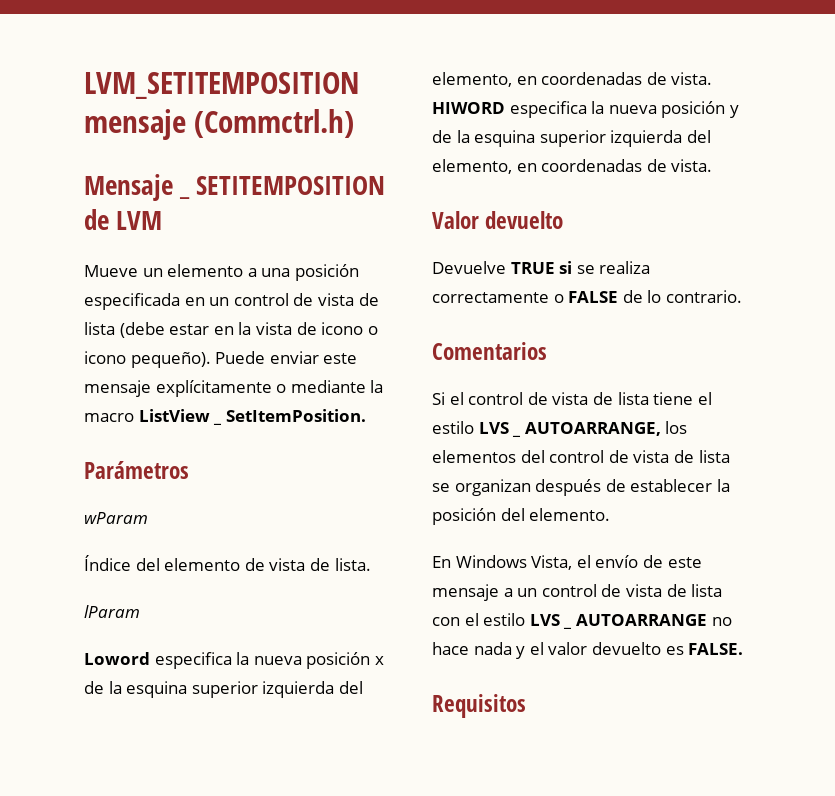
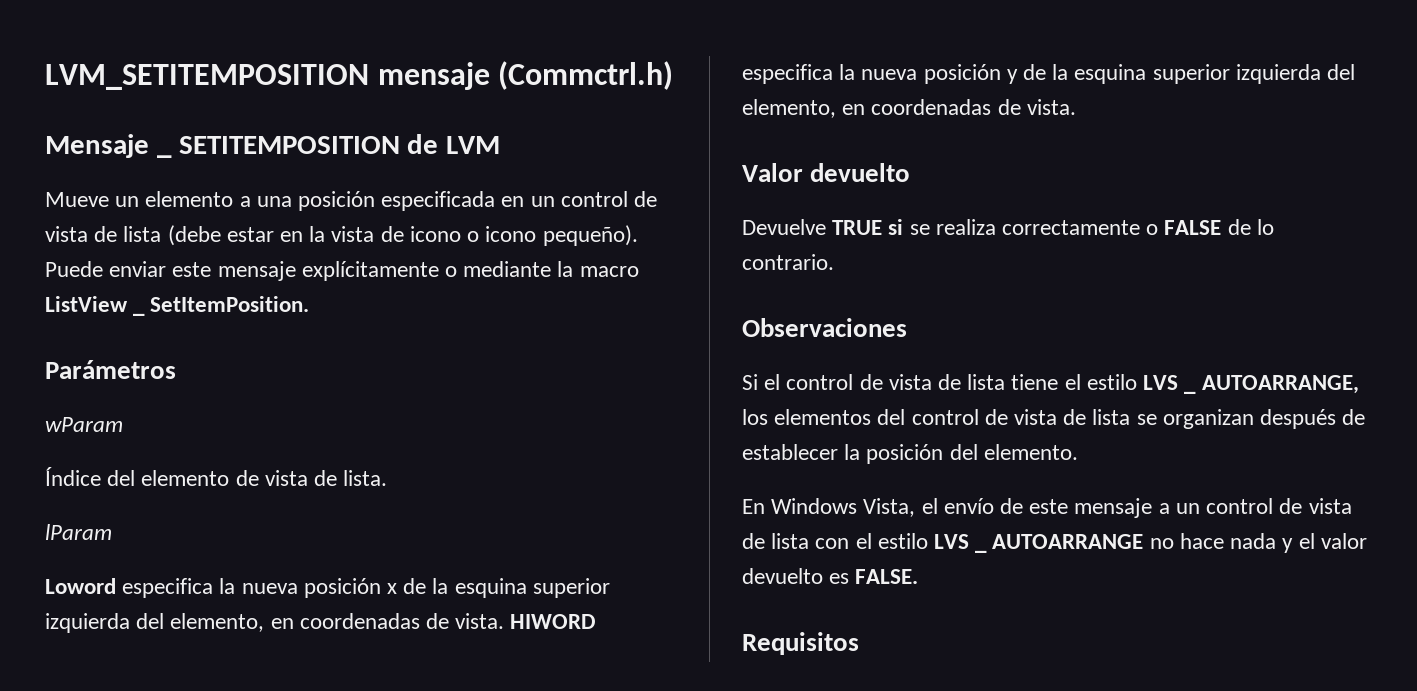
[432,342,547,360] Comentarios -> [742,318,907,337] Observaciones

